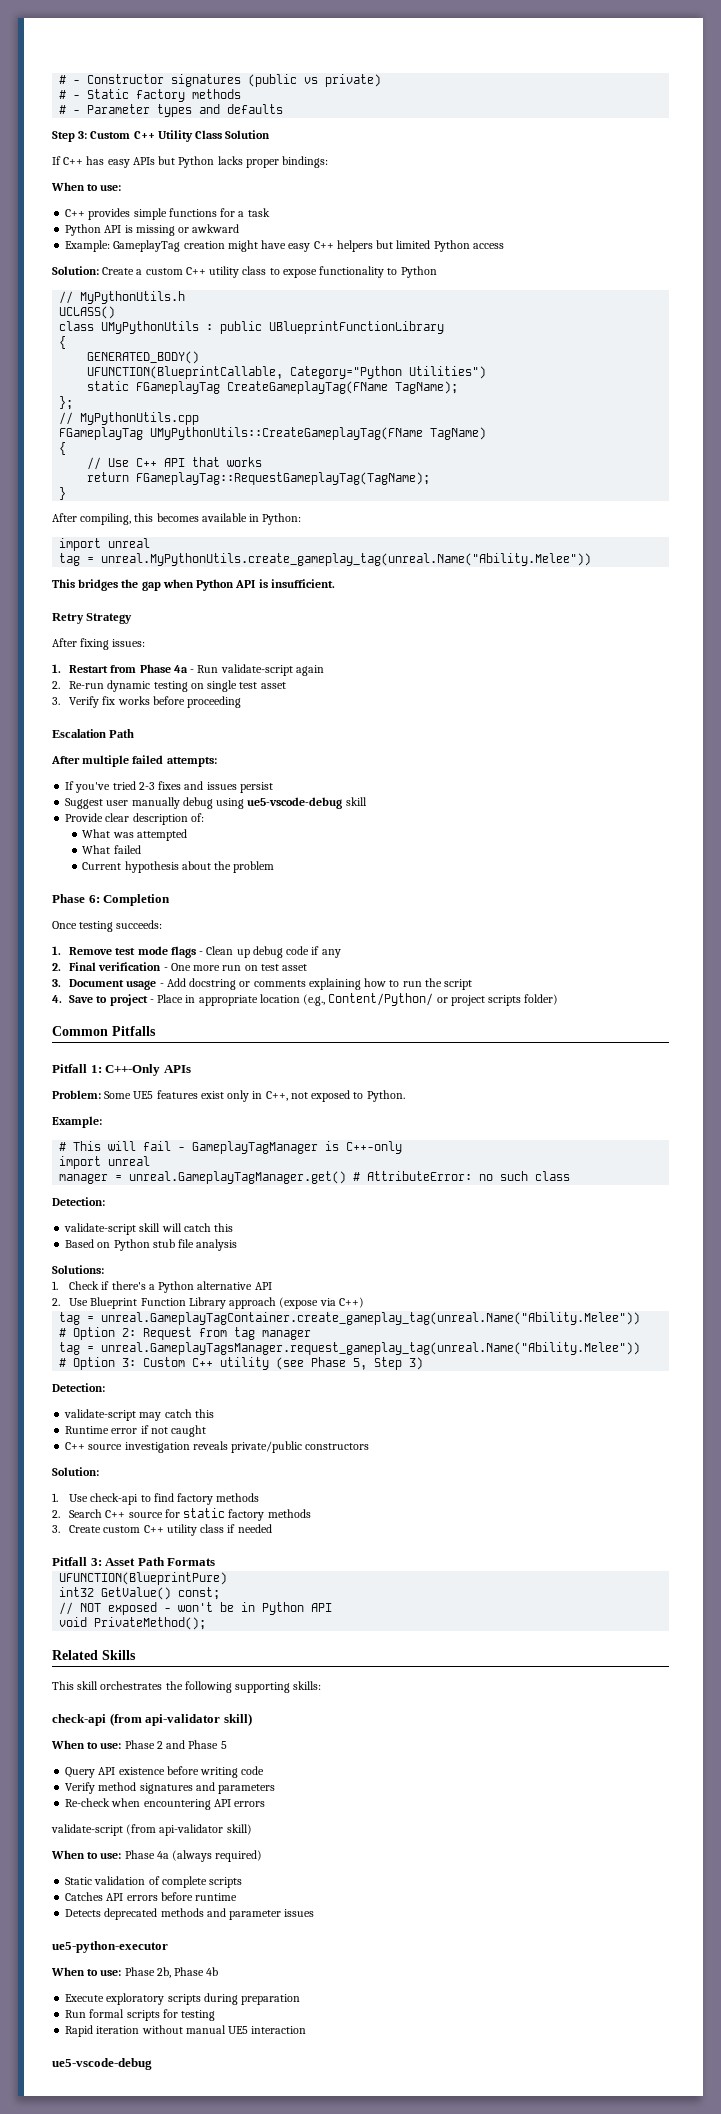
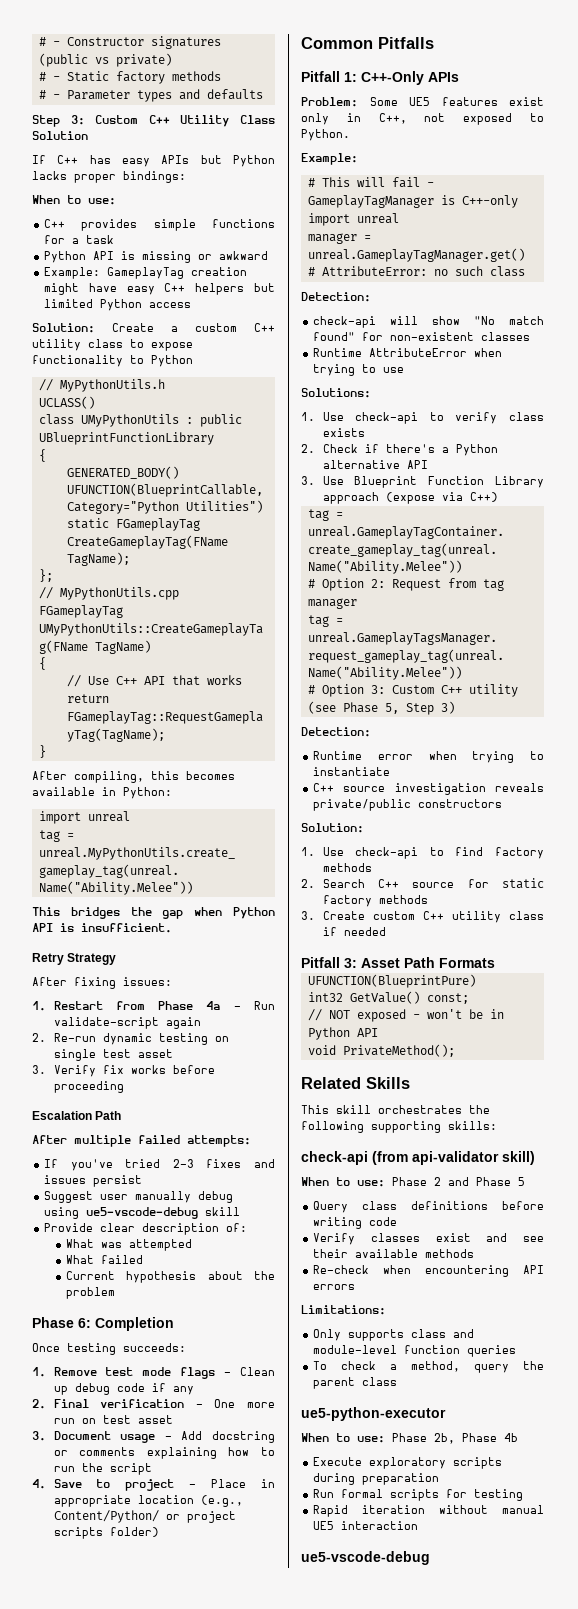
[64,1223,234,1235] [65,1239,238,1251] [52,1265,104,1274] [52,1281,58,1290] validate-script skill will catch this // Based on Python stub file analysis // Solutions: // 1. -> [313,316,544,328] [313,332,531,341] [313,348,503,357] [313,364,405,376] [301,388,371,398] [301,412,544,424] [322,428,365,437] [301,444,315,453] check-api will show "No match found" for non-existent classes // Runtime AttributeError when trying to use // Solutions: // 1. Use check-api to verify class exists // 2.
[52,1298,60,1306] 2. -> [301,476,315,485] 3.
[64,1409,214,1421] [65,1425,207,1437] validate-script may catch this // Runtime error if not caught -> [313,751,544,763] [313,767,391,776] Runtime error when trying to instantiate
[98,1767,165,1775] API existence -> [362,1201,489,1210] class definitions
[98,1782,276,1794] method signatures and parameters -> [370,1233,544,1242] [313,1249,475,1258] classes exist and see their available methods
[51,1824,252,1836] [51,1850,263,1862] [65,1876,243,1888] [65,1892,238,1901] [65,1908,315,1920] validate-script (from api-validator skill) // When to use: Phase 4a (always required) // Static validation of complete scripts // Catches API errors before runtime // Detects deprecated methods and parameter issues -> [301,1305,386,1315] [313,1329,475,1341] [313,1345,517,1357] [313,1361,544,1373] [313,1377,398,1389] Limitations: // Only supports class and module-level function queries // To check a method, query the parent class

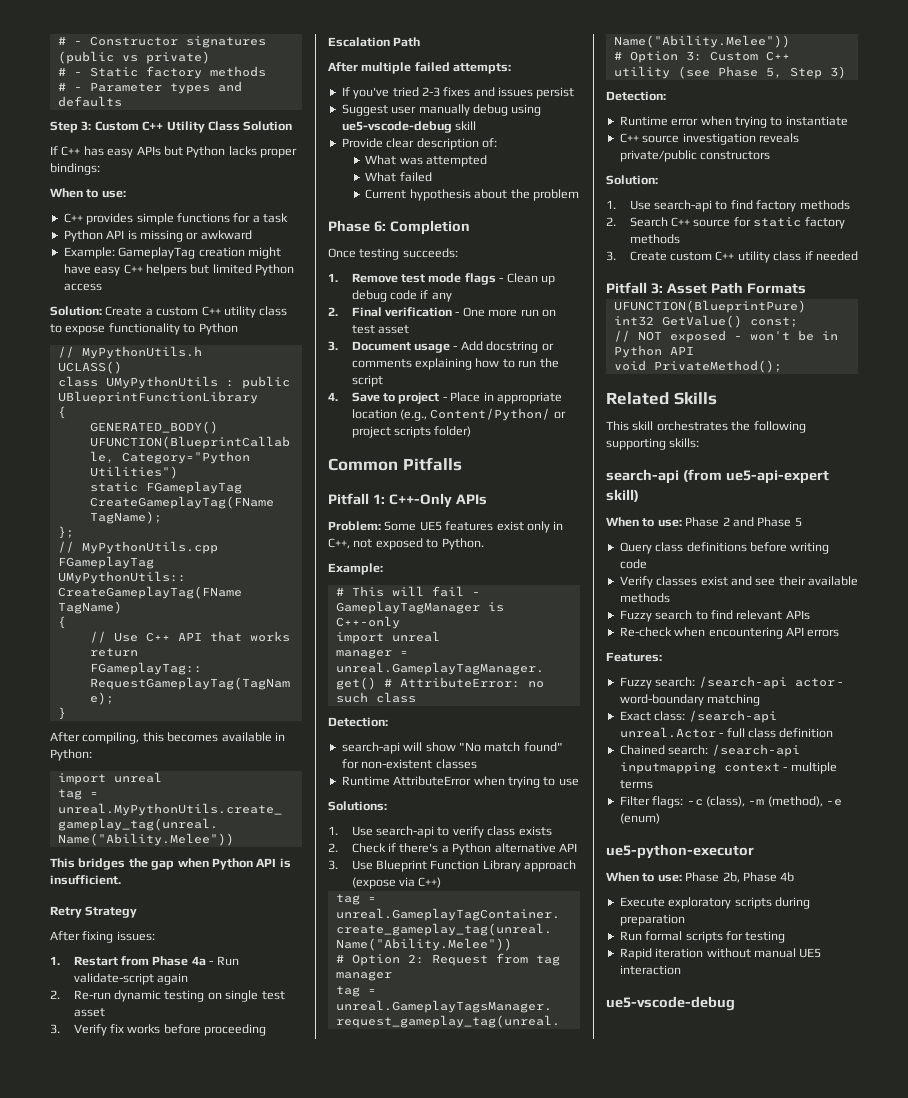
[313,316,377,328] check-api -> [341,742,400,754] search-api
[355,412,419,424] check-api -> [375,826,434,838] search-api
[355,847,419,859] check-api -> [653,200,712,212] search-api
[301,1151,499,1165] check-api (from api-validator -> [606,469,829,484] search-api (from ue5-api-expert
(475, 1253) none -> [619,610,810,622] // Fuzzy search to find relevant APIs
[301,1305,386,1315] [313,1329,475,1341] [313,1345,517,1357] [313,1361,544,1373] [313,1377,398,1389] Limitations: // Only supports class and module-level function queries // To check a method, query the parent class -> [606,652,662,662] [619,676,842,689] [619,694,761,706] [619,710,777,723] [619,727,834,738] [619,744,800,757] [619,762,837,774] [619,780,653,789] [619,796,842,808] [619,813,660,824] Features: // Fuzzy search: /search-api actor - word-boundary matching // Exact class: /search-api unreal.Actor - full class definition // Chained search: /search-api inputmapping context - multiple terms // Filter flags: -c (class), -m (method), -e (enum)

